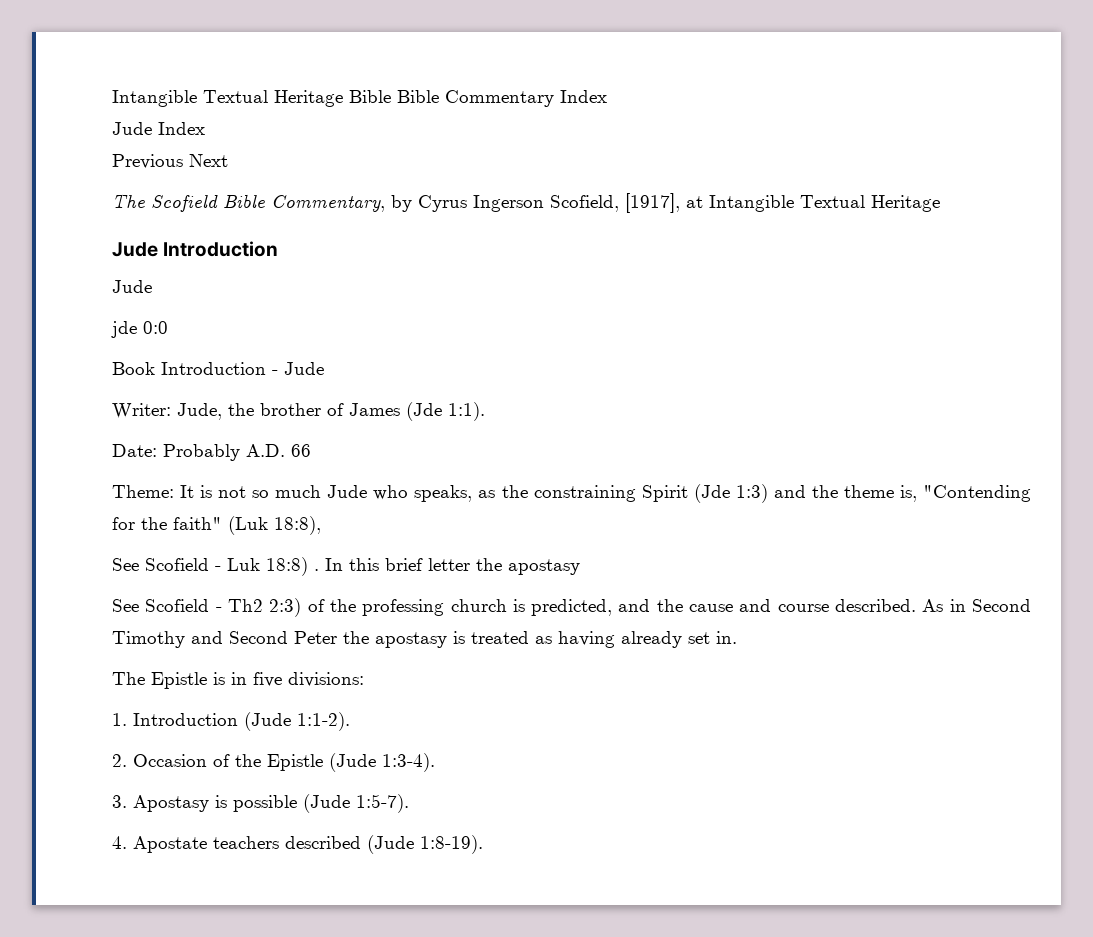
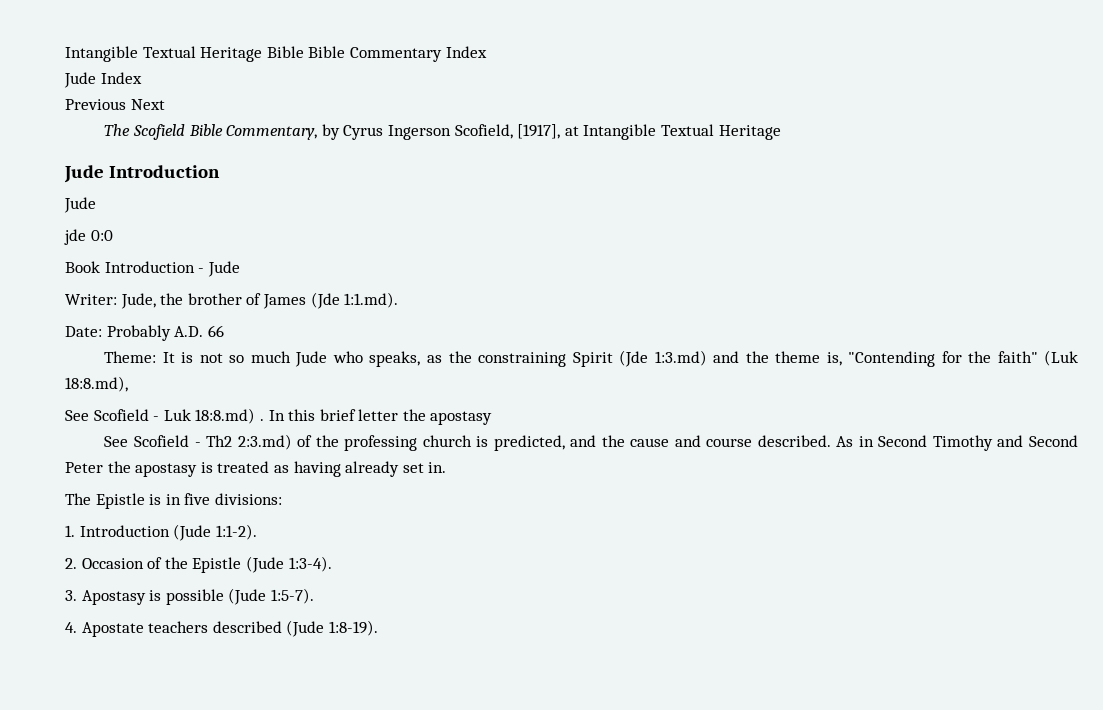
[448,402,485,421] 1:1). -> [344,292,399,308] 1:1.md).
[735,484,768,503] 1:3) -> [654,350,707,366] 1:3.md)
[274,516,321,535] 18:8), -> [65,376,128,392] 18:8.md),
[266,557,308,576] 18:8) -> [195,408,256,424] 18:8.md)
[269,598,302,617] 2:3) -> [237,434,292,450] 2:3.md)

